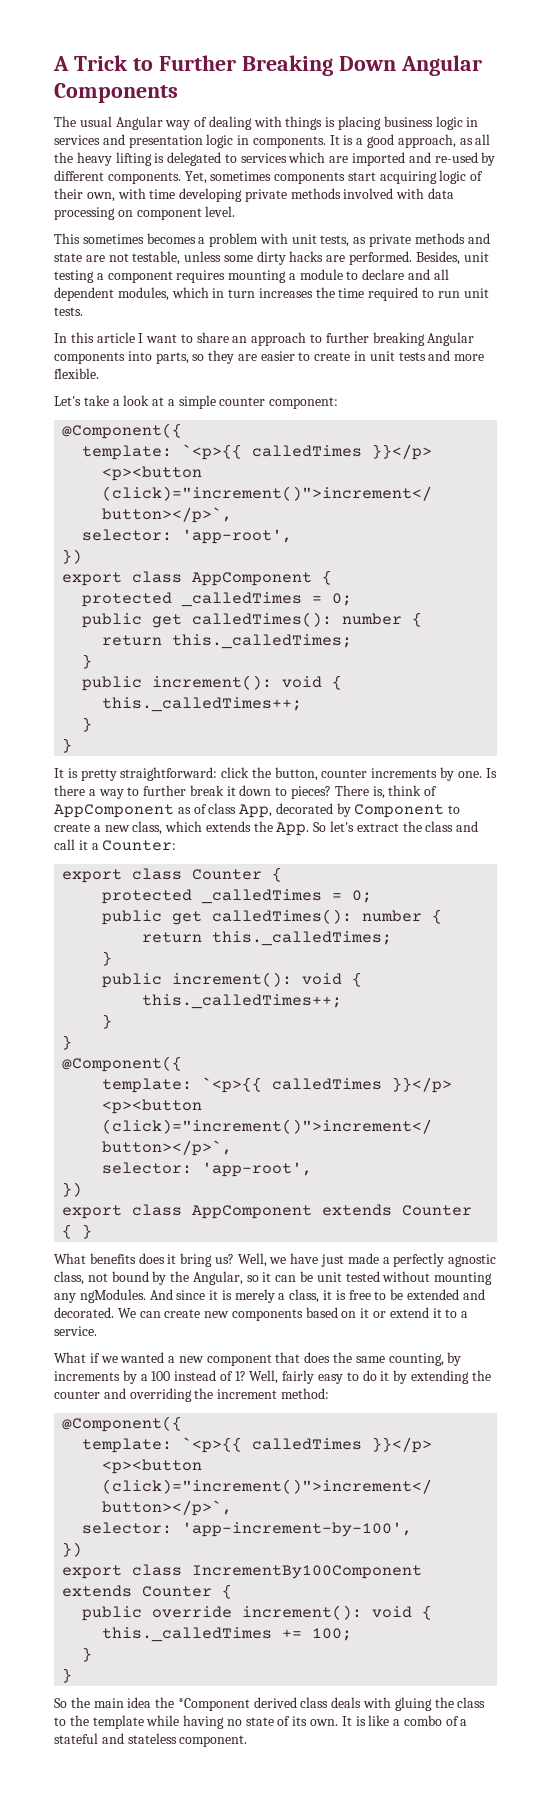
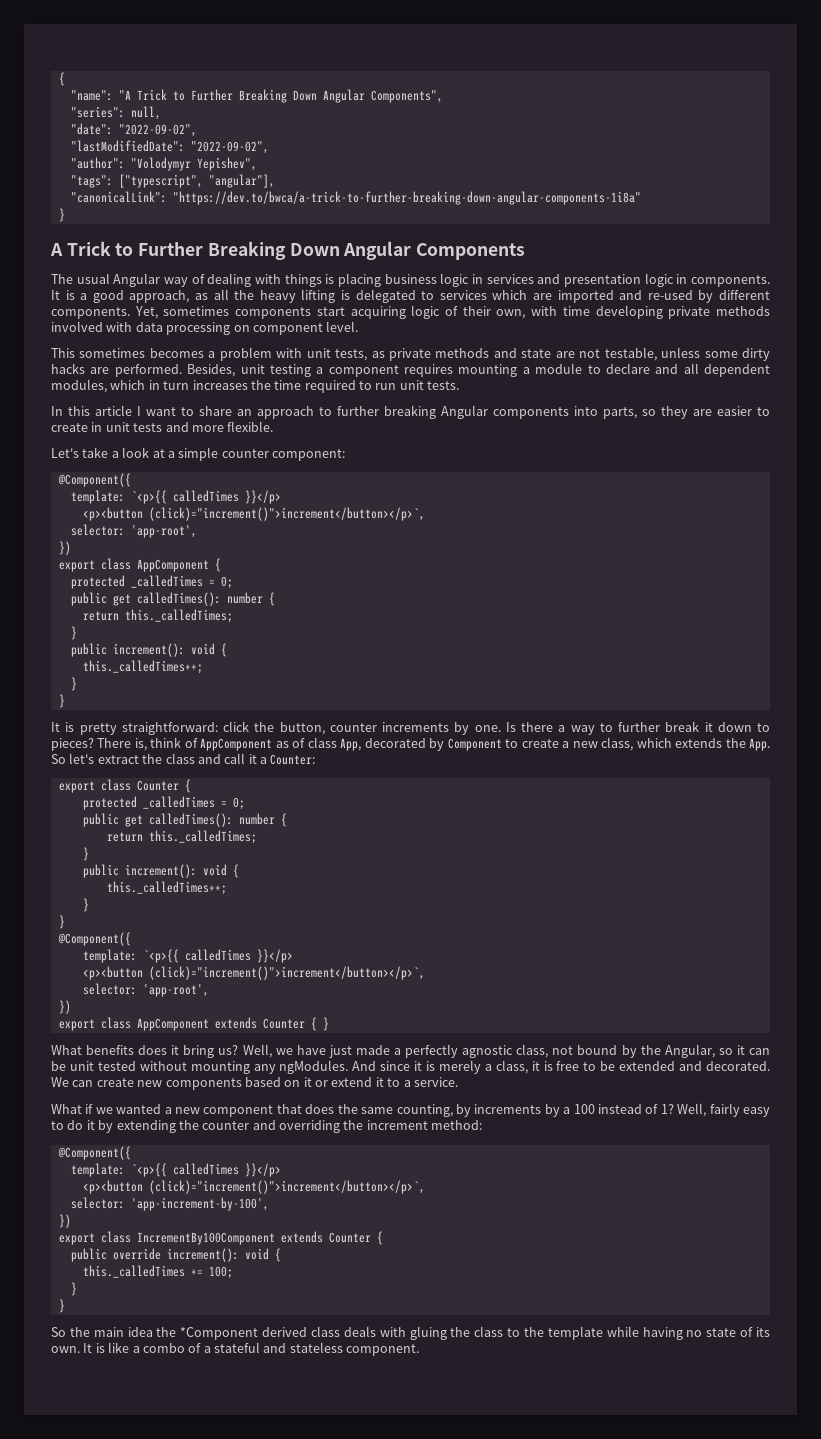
(53, 63) none -> [58,72,65,86] [70,89,443,103] [70,106,161,120] [70,123,197,137] [70,140,269,154] [70,157,257,171] [70,174,275,188] [70,191,641,205] [58,208,65,222] { // "name": "A Trick to Further Breaking Down Angular Components", // "series": null, // "date": "2022-09-02", // "lastModifiedDate": "2022-09-02", // "author": "Volodymyr Yepishev", // "tags": ["typescript", "angular"], // "canonicalLink": "https://dev.to/bwca/a-trick-to-further-breaking-down-angular-components-1i8a" // } //

